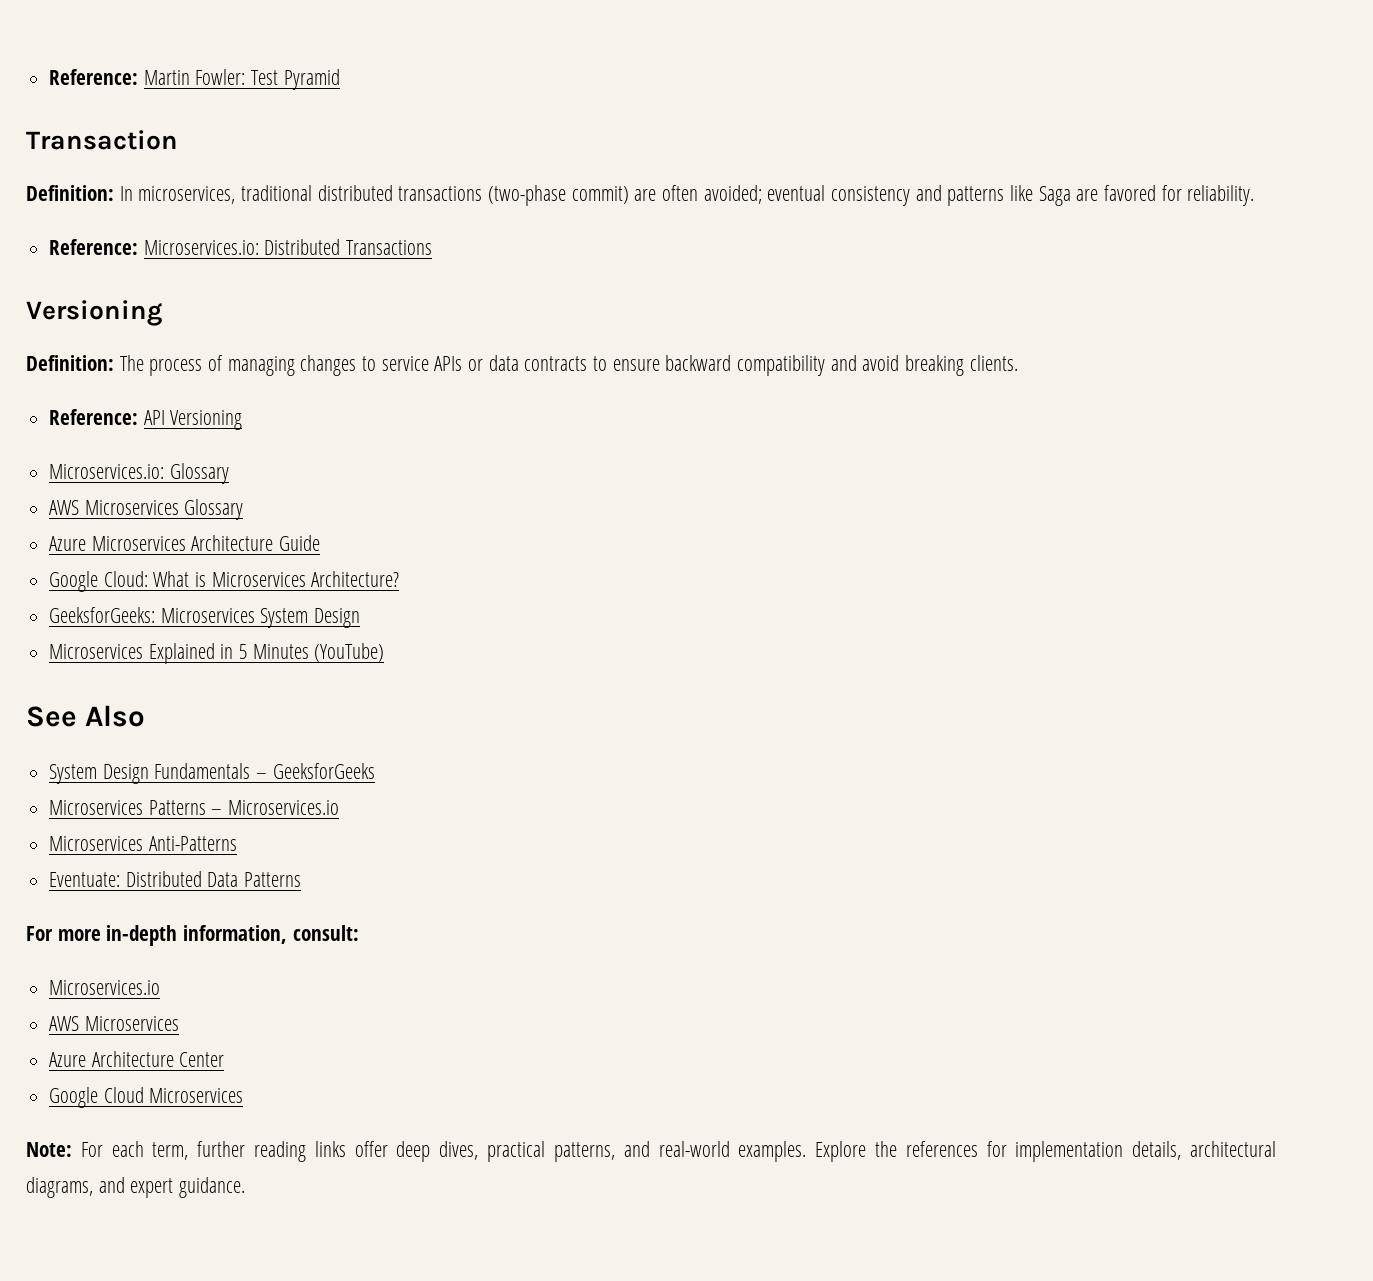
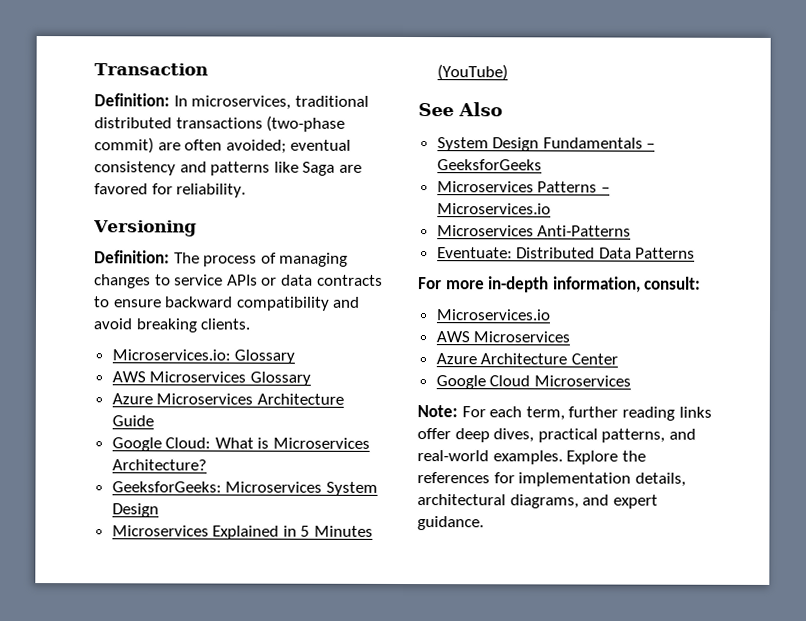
[49,69,340,90] Reference: Martin Fowler: Test Pyramid // -> (94, 69) none
[49,239,433,255] // Reference: Microservices.io: Distributed Transactions -> (247, 190) none
[49,409,243,430] // Reference: API Versioning -> (251, 324) none

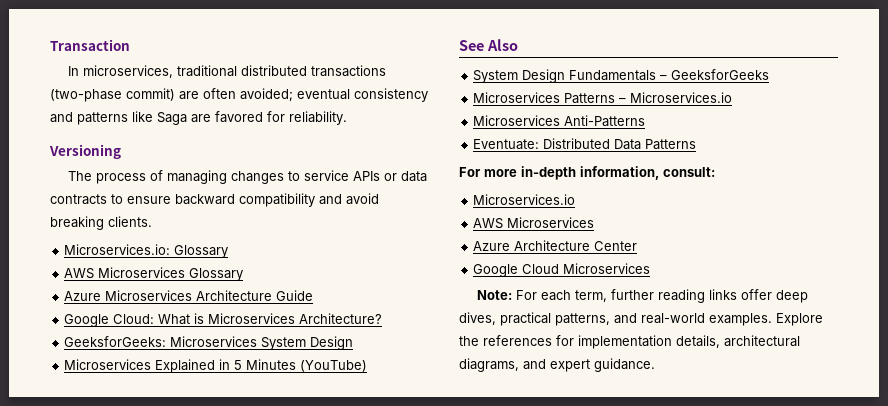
[94,93,170,107] Definition: -> (130, 45) none
[94,250,170,264] Definition: -> (121, 151) none

